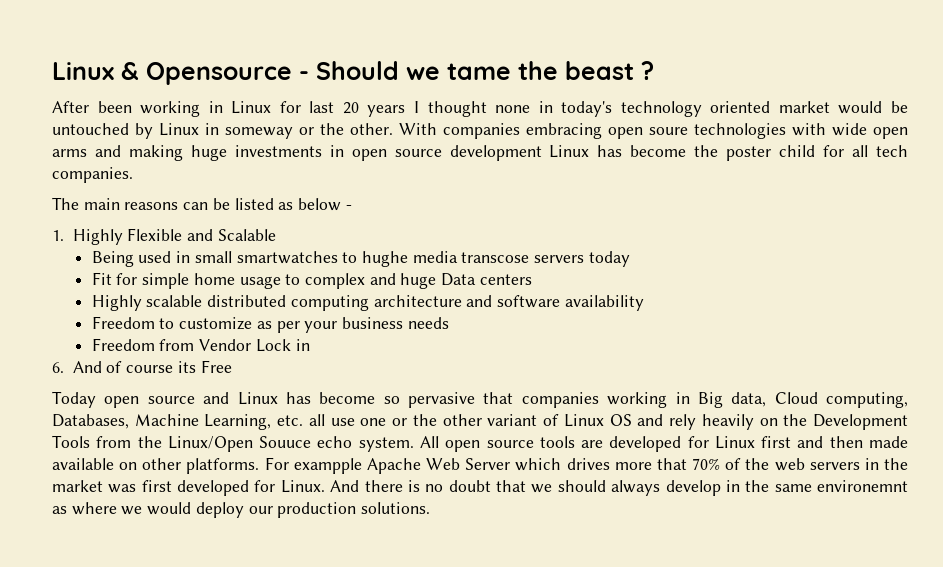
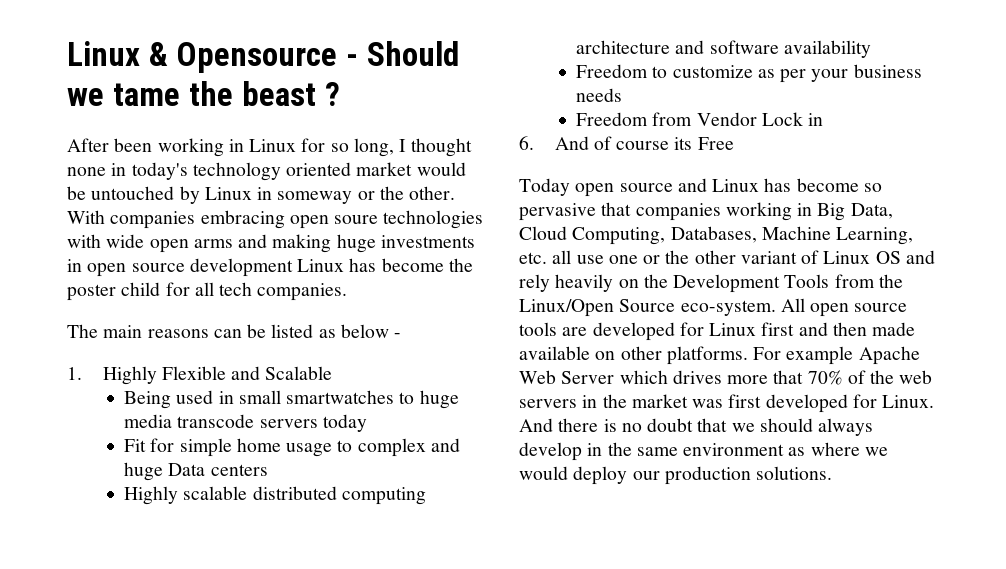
[309,101,406,117] last 20 years -> [330,138,394,157] so long,
[361,251,530,267] hughe media transcose -> [419,390,459,409] [124,414,255,428] huge media transcode
[731,392,908,408] data, Cloud computing, -> [850,203,893,219] [519,226,666,245] Data, Cloud Computing,
[259,436,414,452] Souuce echo system. -> [619,299,776,316] Source eco-system.
[293,458,362,474] exampple -> [786,346,854,365] example
[816,480,908,492] environemnt -> [683,443,785,456] environment

